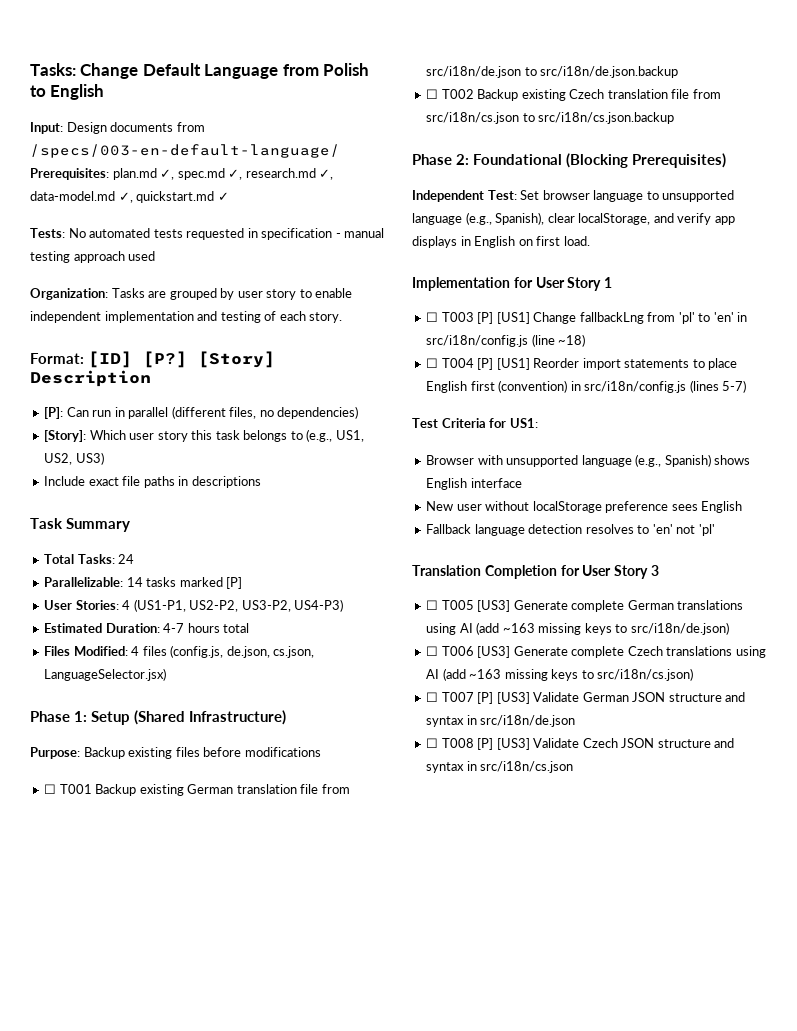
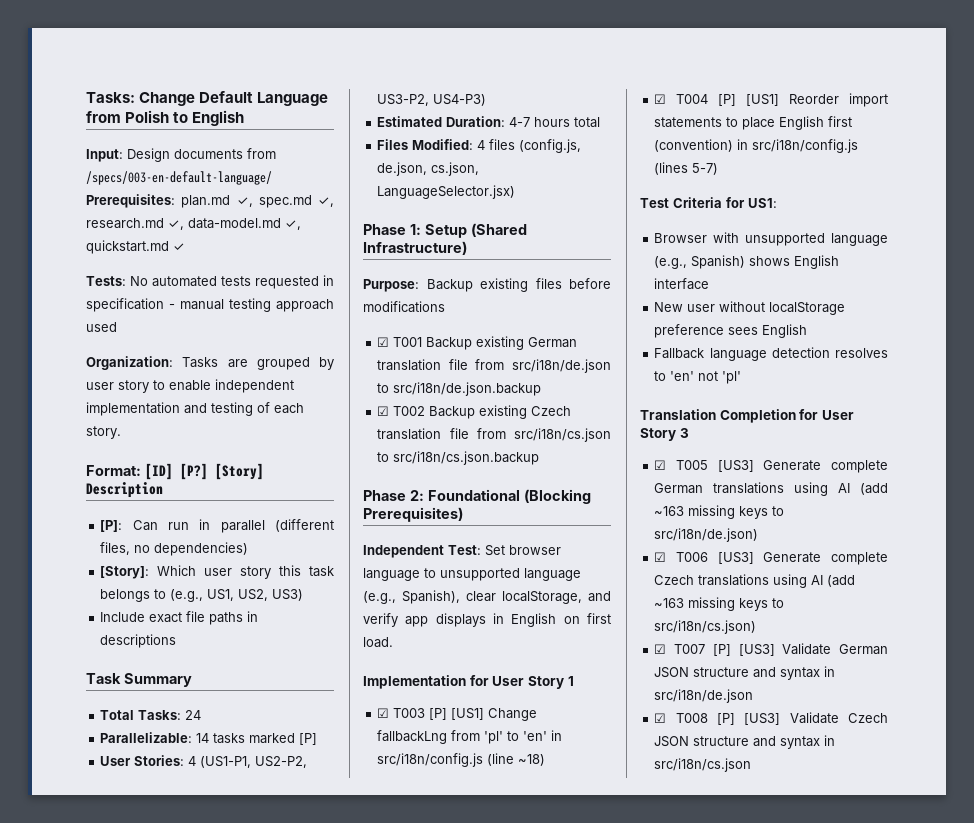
[44,784,57,794] ☐ -> [377,337,390,347] ☑
[426,89,439,99] ☐ -> [377,406,390,416] ☑
[426,312,439,322] ☐ -> [377,708,390,718] ☑
[426,358,439,368] ☐ -> [654,94,667,104] ☑
[426,600,439,610] ☐ -> [654,460,667,470] ☑
[426,646,439,656] ☐ -> [654,552,667,562] ☑
[426,692,439,702] ☐ -> [654,644,667,654] ☑
[426,738,439,748] ☐ -> [654,713,667,723] ☑

